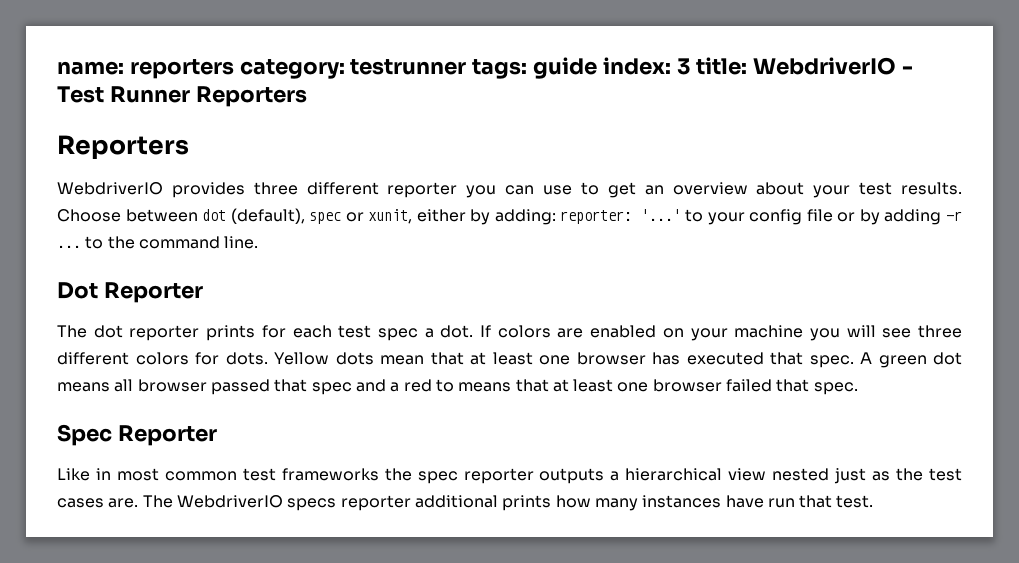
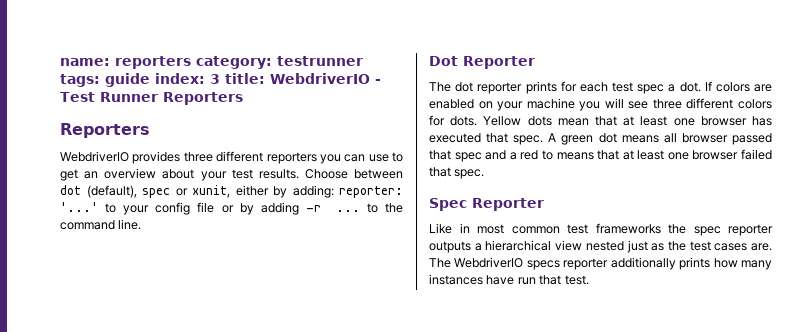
[387,182,458,198] reporter -> [266,152,317,164] reporters
[414,495,498,508] additional -> [610,257,676,270] additionally

